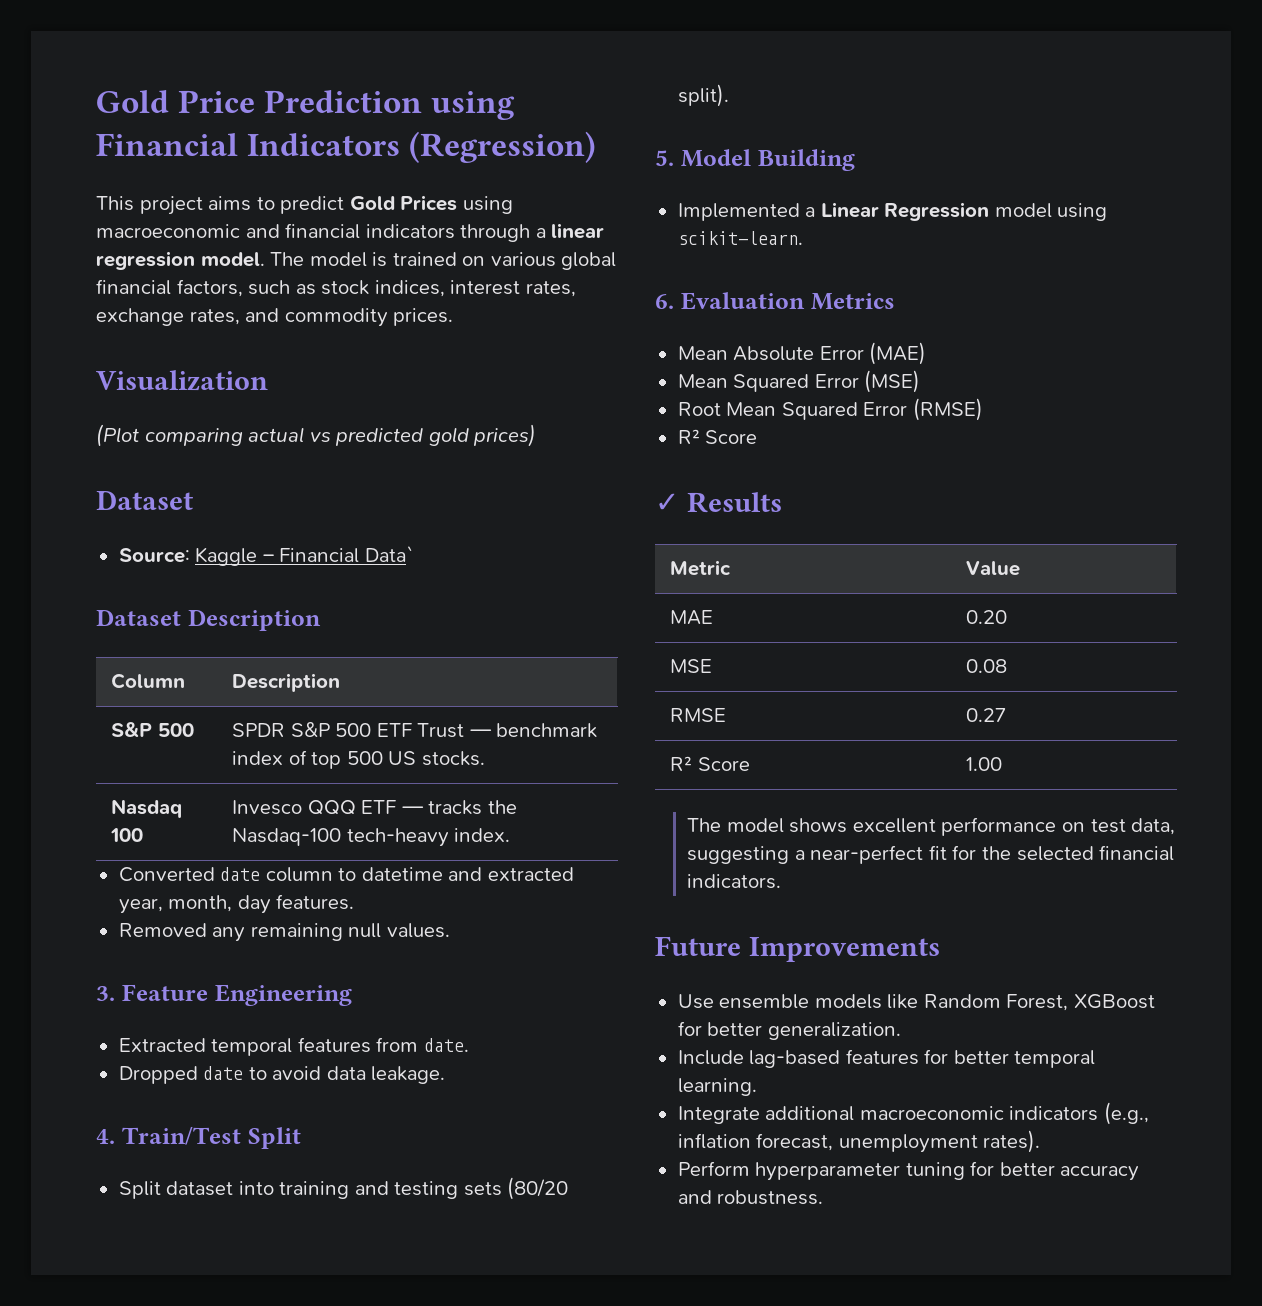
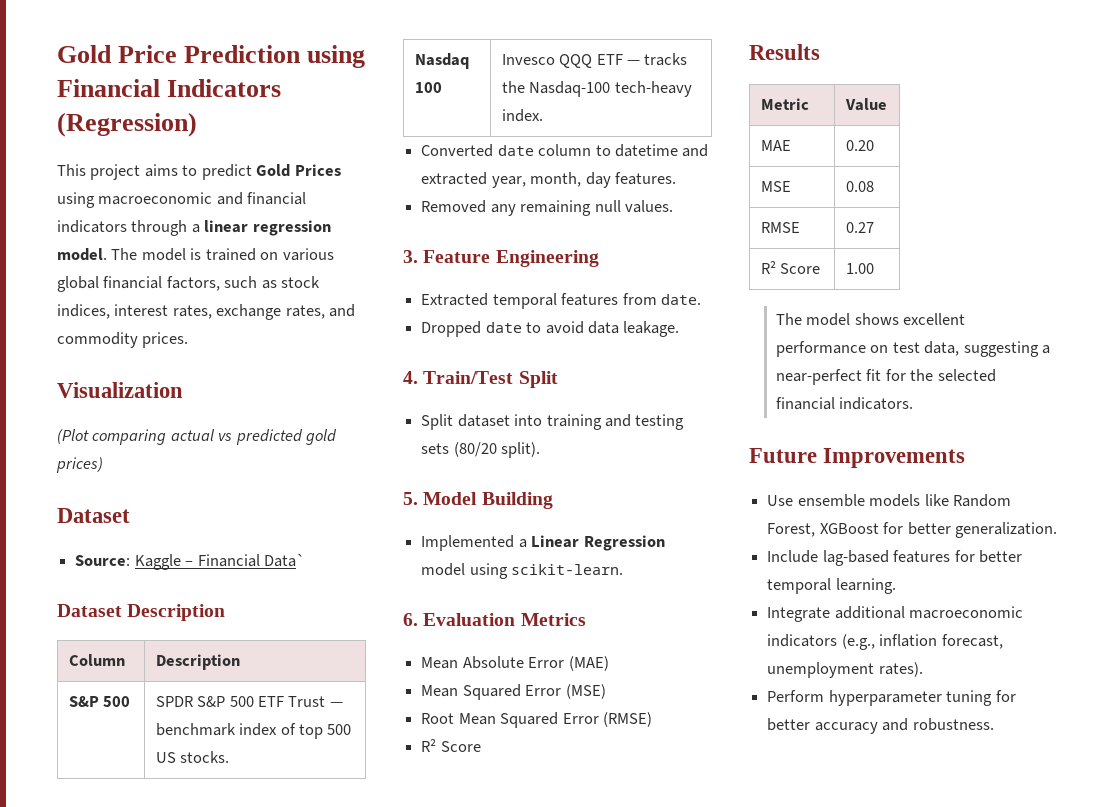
[655,493,679,512] ✓ -> (481, 746) none

